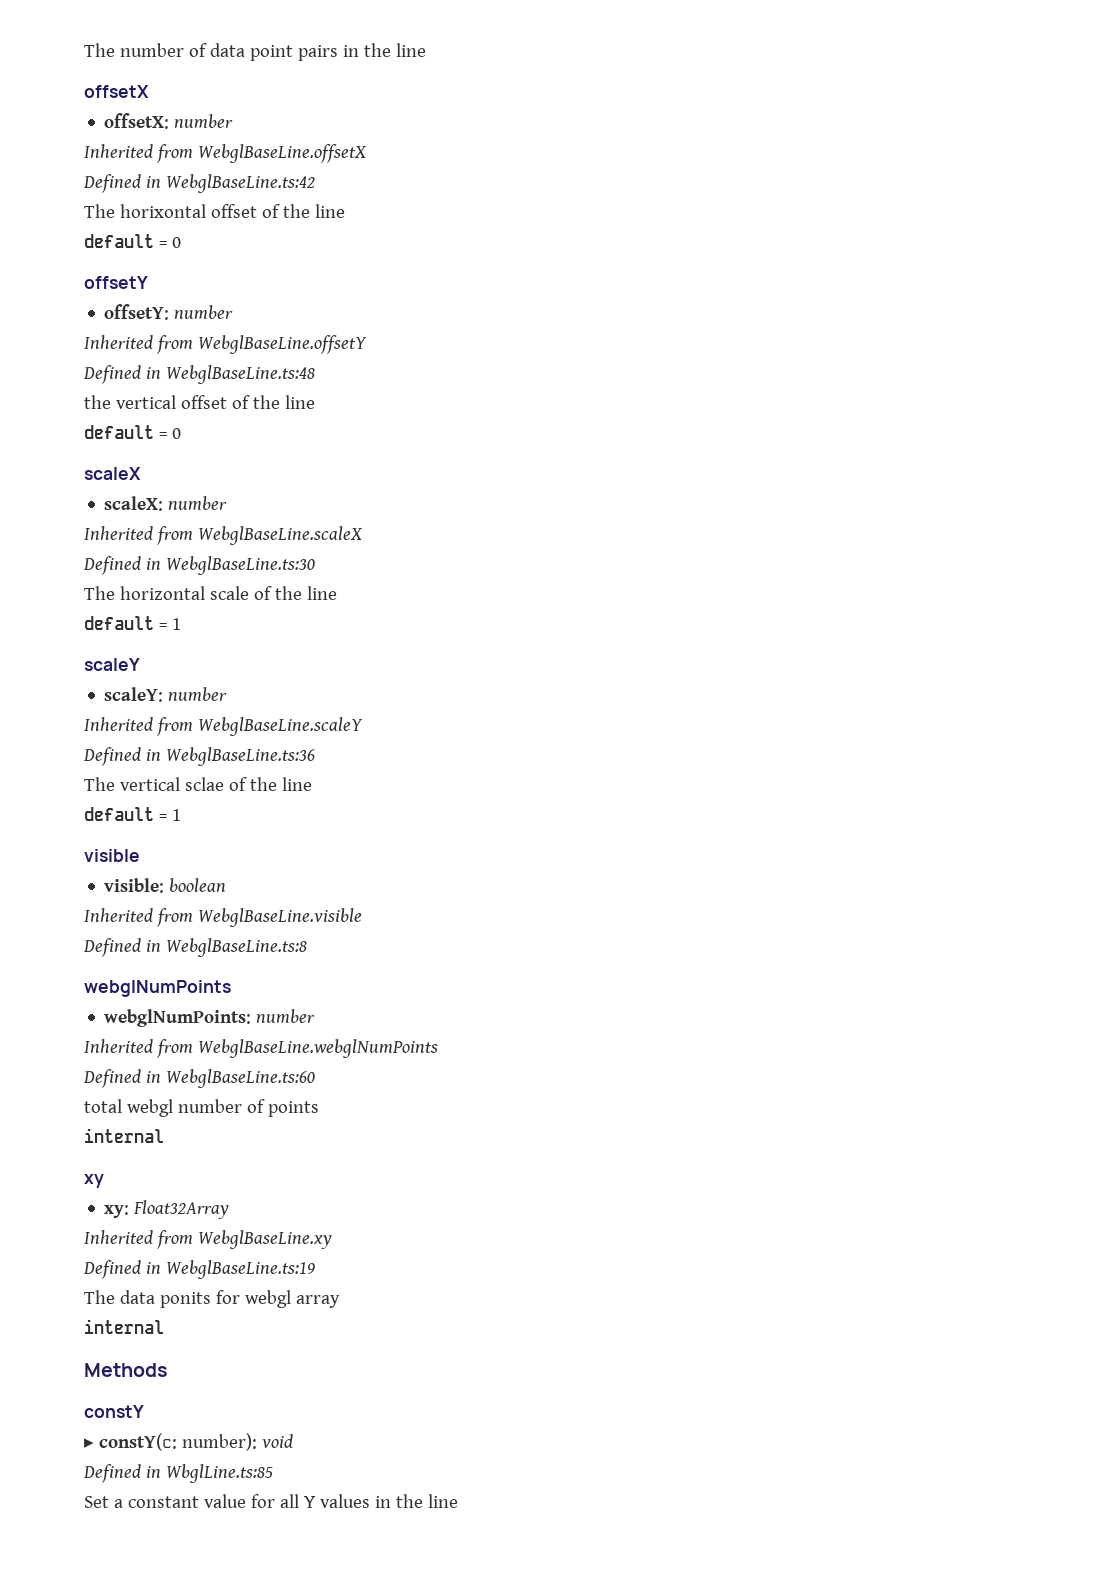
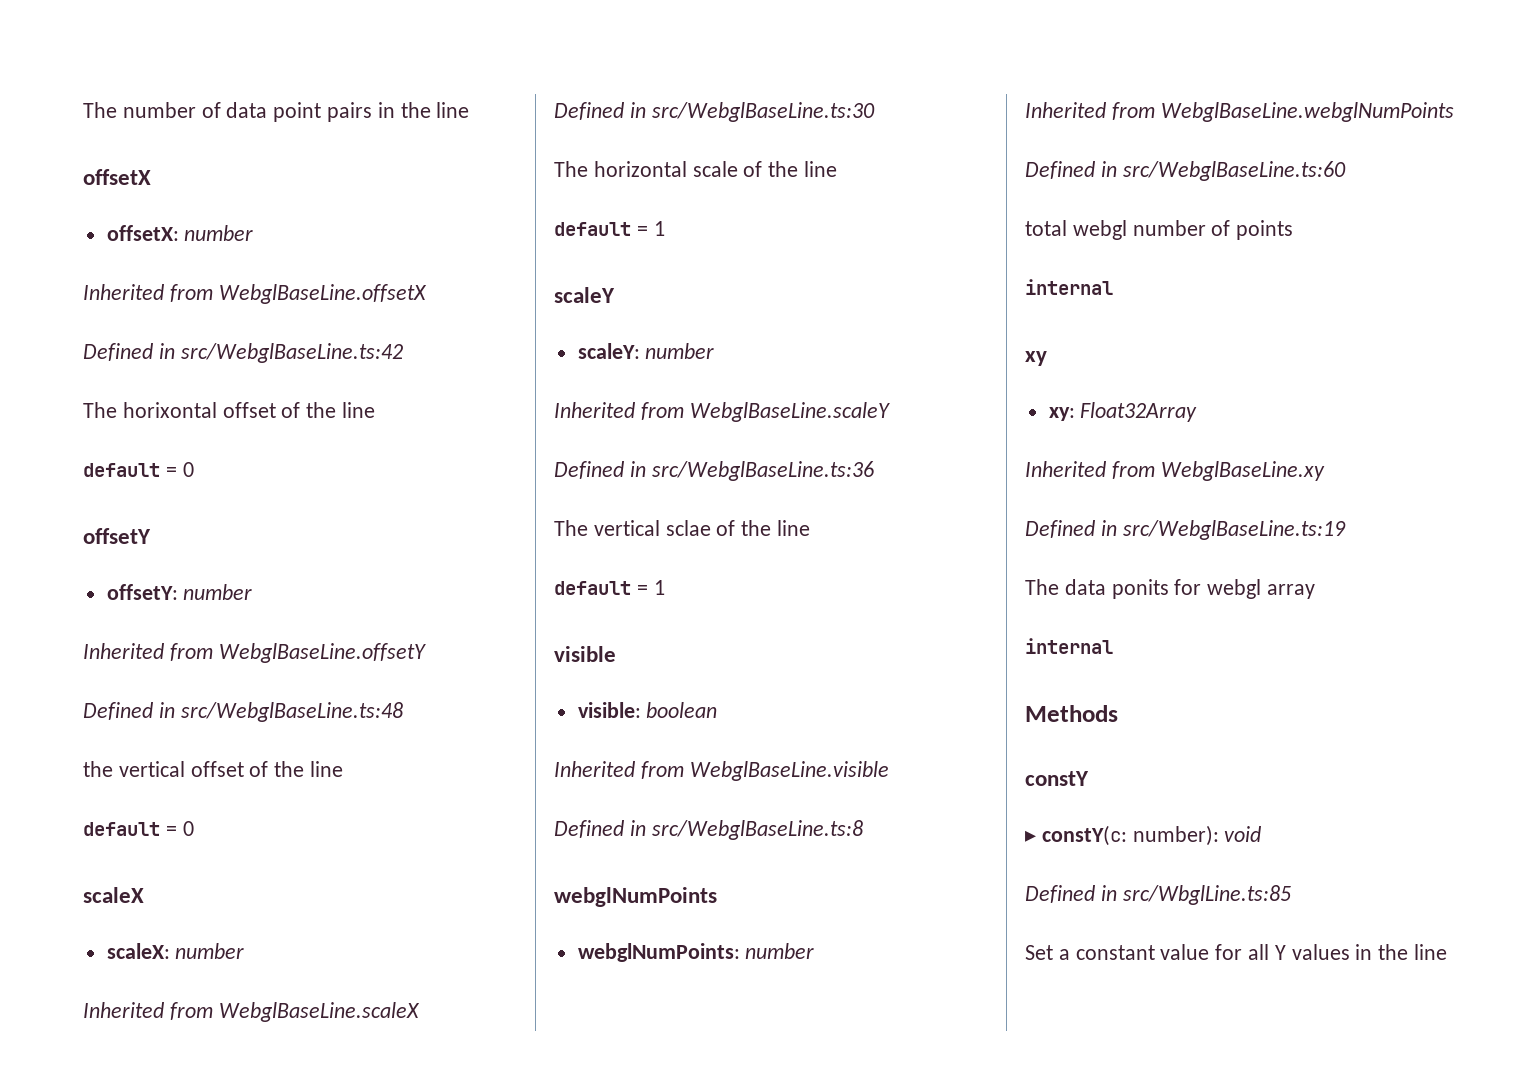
[165,174,315,193] WebglBaseLine.ts:42 -> [180,343,403,363] src/WebglBaseLine.ts:42
[165,365,315,384] WebglBaseLine.ts:48 -> [180,702,403,722] src/WebglBaseLine.ts:48
[165,556,315,575] WebglBaseLine.ts:30 -> [651,102,875,122] src/WebglBaseLine.ts:30
[165,747,315,766] WebglBaseLine.ts:36 -> [651,461,874,481] src/WebglBaseLine.ts:36
[165,938,307,957] WebglBaseLine.ts:8 -> [651,820,863,840] src/WebglBaseLine.ts:8
[165,1069,315,1088] WebglBaseLine.ts:60 -> [1122,161,1346,181] src/WebglBaseLine.ts:60
[165,1260,315,1279] WebglBaseLine.ts:19 -> [1122,520,1346,540] src/WebglBaseLine.ts:19
[165,1464,273,1483] WbglLine.ts:85 -> [1122,885,1291,905] src/WbglLine.ts:85

